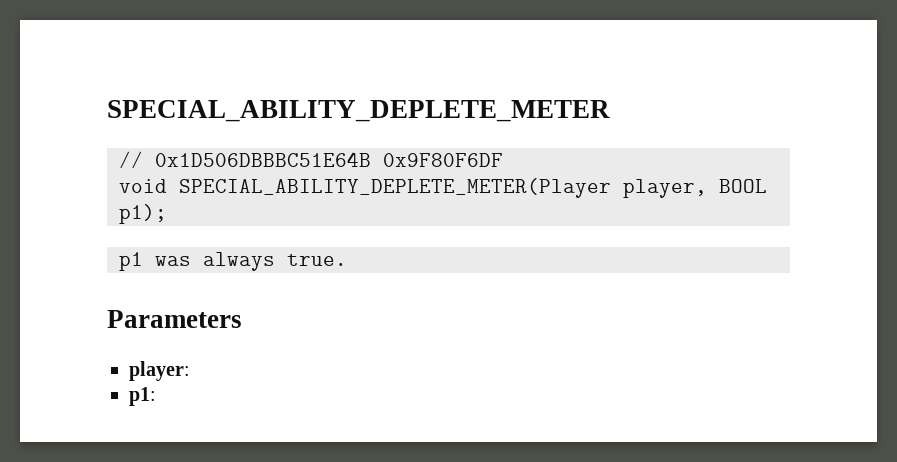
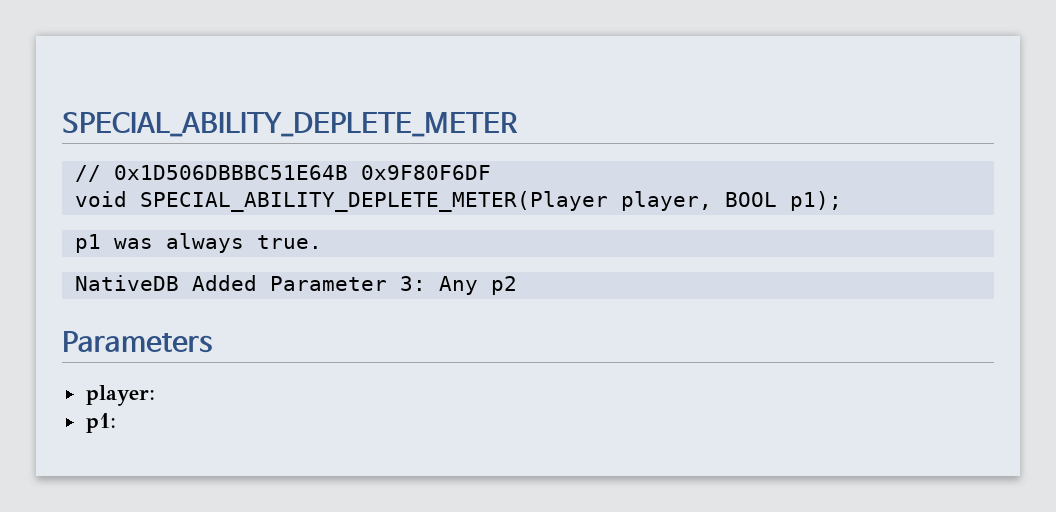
(347, 260) none -> [74,275,517,295] // NativeDB Added Parameter 3: Any p2

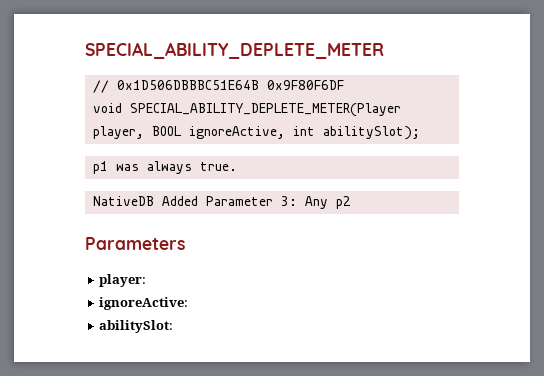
[789,191,842,211] p1); -> [188,126,420,140] ignoreActive, int abilitySlot);
[85,413,116,433] p1: -> [99,297,189,310] [99,320,174,333] ignoreActive: // abilitySlot:

